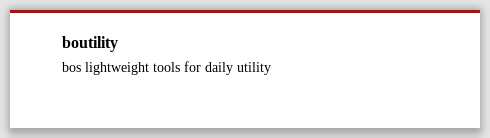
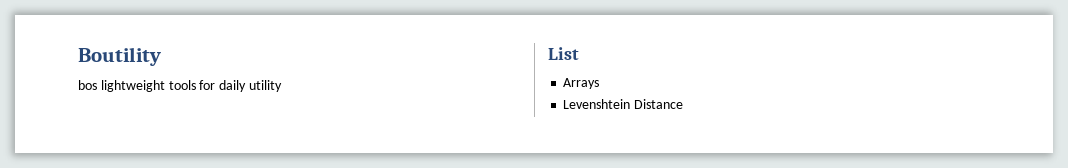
[62,36,118,52] boutility -> [78,47,161,66] Boutility
(271, 68) none -> [548,47,579,60] [563,78,600,89] [563,99,684,109] // List // Arrays // Levenshtein Distance

